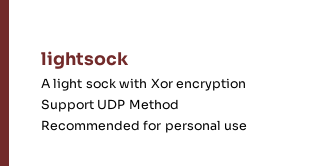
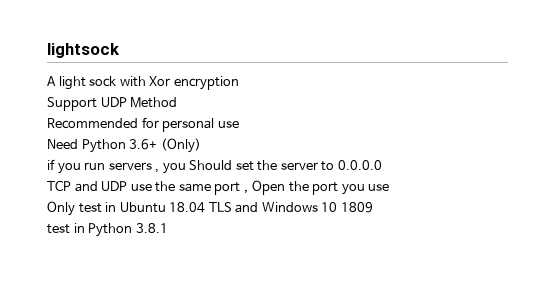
(248, 127) none -> [47,138,201,153] [47,159,382,174] [47,180,390,195] [47,201,373,216] [47,223,168,237] // Need Python 3.6+ (Only) // if you run servers , you Should set the server to 0.0.0.0 // TCP and UDP use the same port，Open the port you use // Only test in Ubuntu 18.04 TLS and Windows 10 1809 // test in Python 3.8.1

